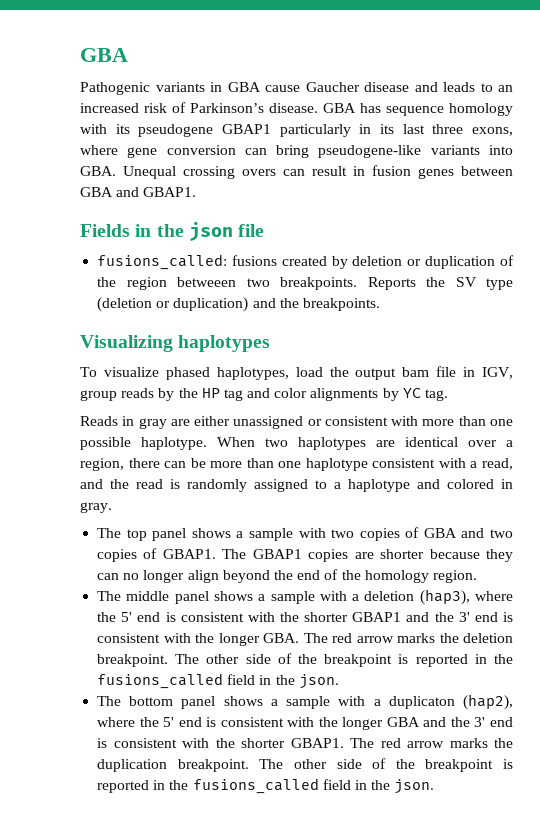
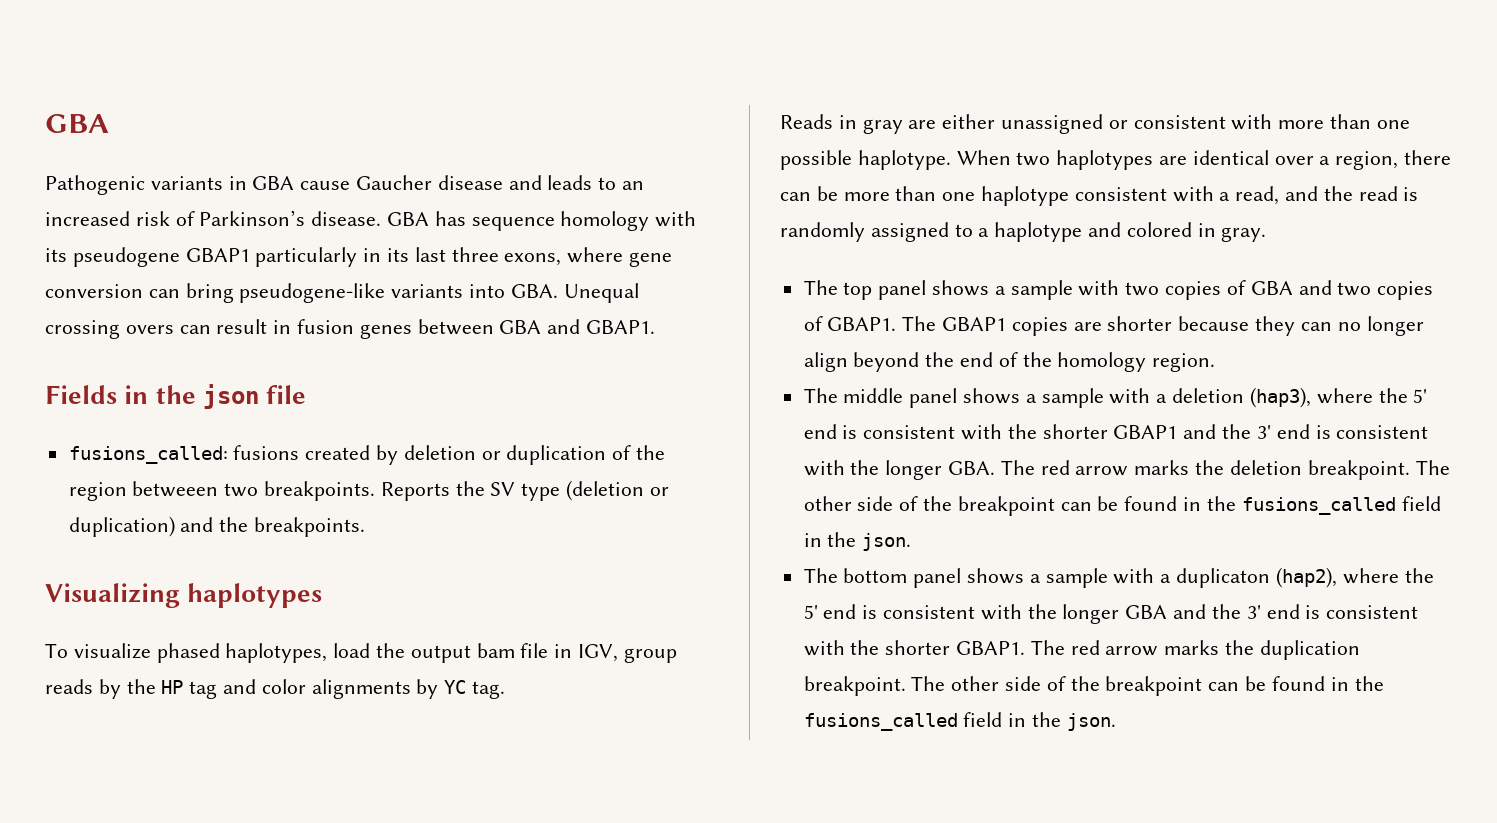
[398,654,468,667] is reported -> [1060,496,1178,511] can be found
[502,759,513,769] [97,780,150,793] is reported -> [1208,676,1325,691] can be found

